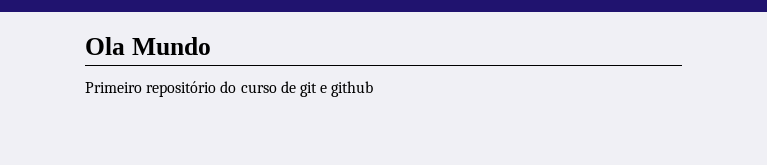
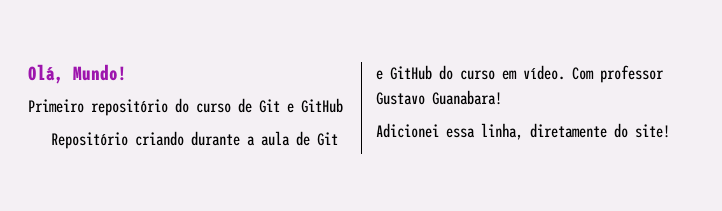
[85,37,211,55] Ola Mundo -> [28,64,127,84] Olá, Mundo!
[299,81,374,97] git e github -> [259,98,343,113] [51,131,339,149] [376,65,664,83] [376,90,502,105] [376,123,670,140] Git e GitHub // Repositório criando durante a aula de Git e GitHub do curso em vídeo. Com professor Gustavo Guanabara! // Adicionei essa linha, diretamente do site!

